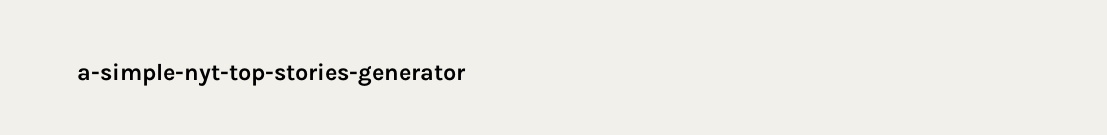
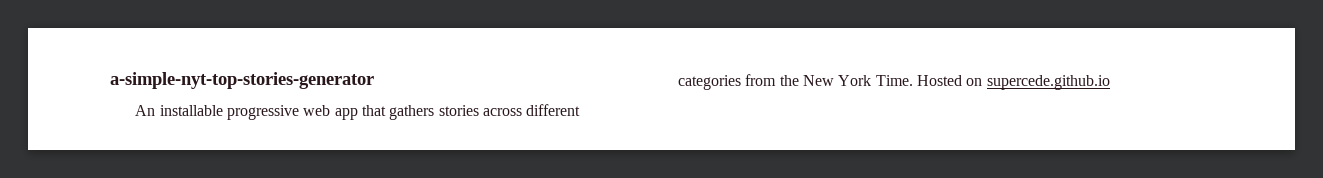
(466, 74) none -> [135,104,581,120] [678,74,1110,90] // An installable progressive web app that gathers stories across different categories from the New York Time. Hosted on supercede.github.io

